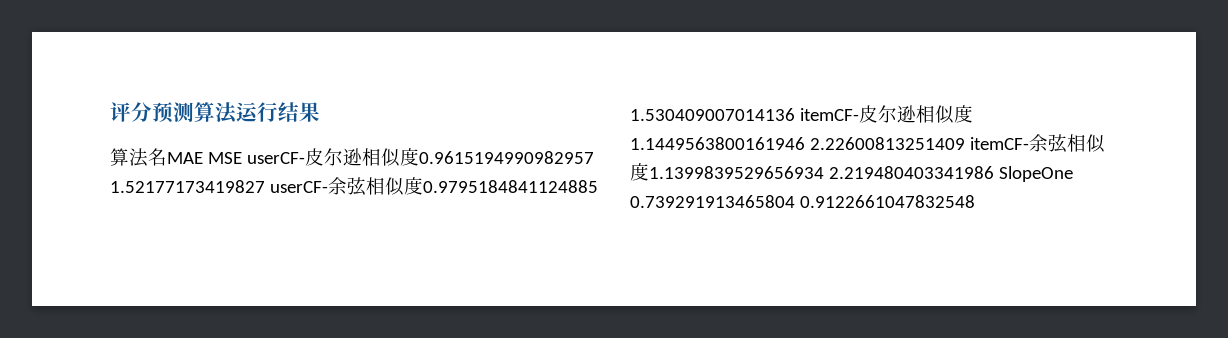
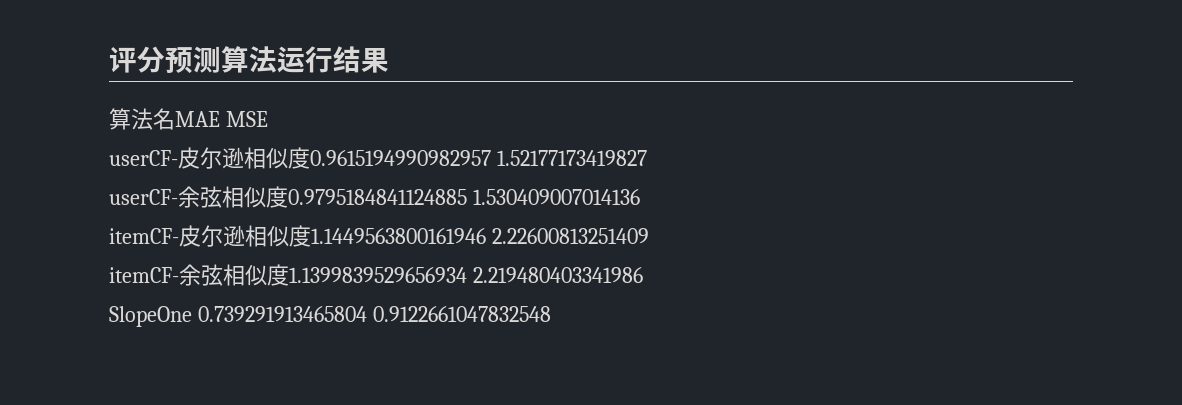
(242, 158) none -> (268, 119) //
(265, 186) none -> (647, 158) //
(795, 114) none -> (640, 197) //
(965, 143) none -> (649, 236) //
(994, 172) none -> (643, 275) //

